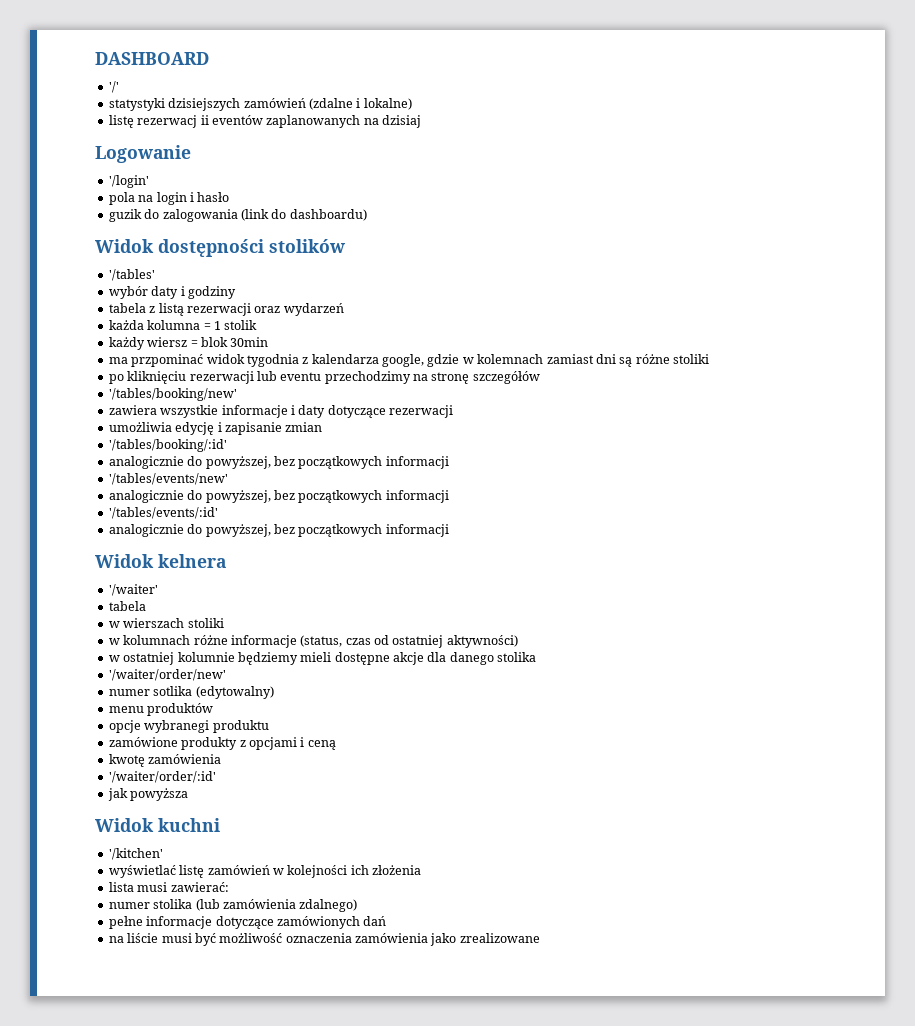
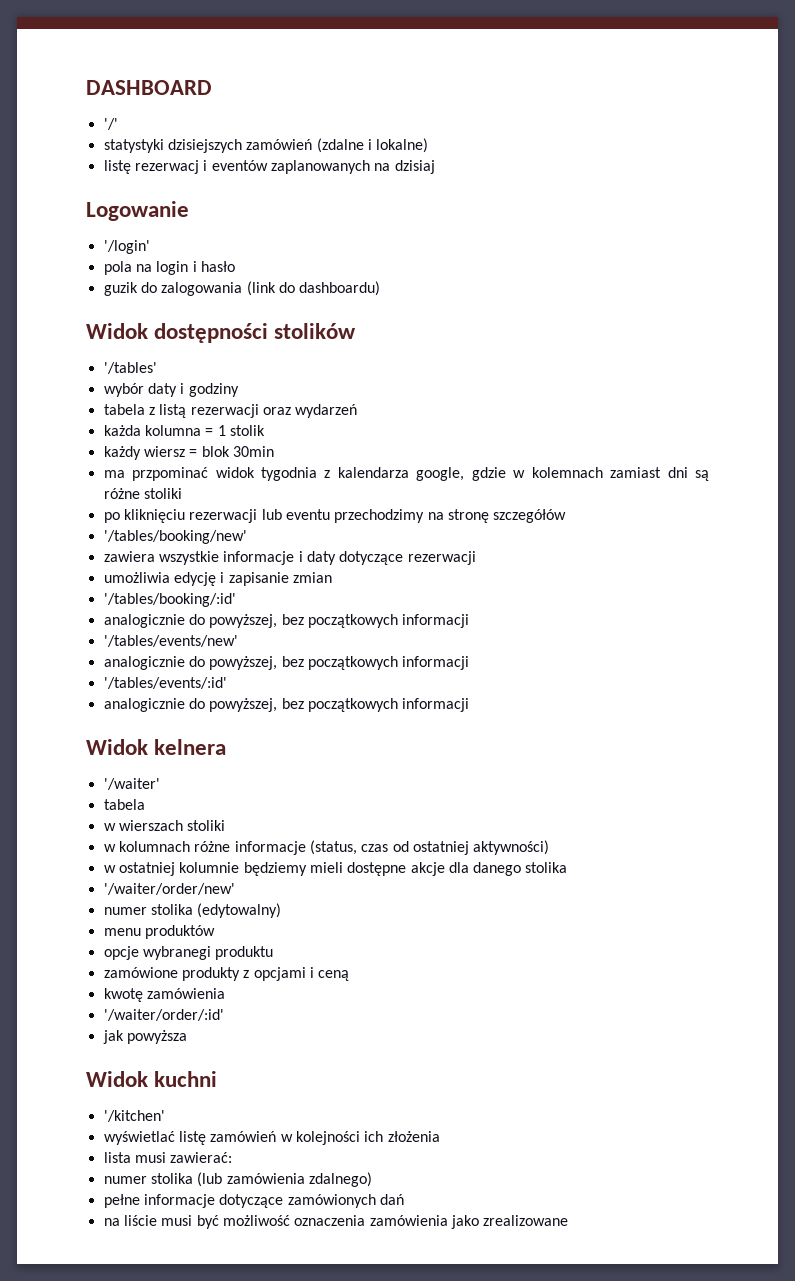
[200,115,209,125] ii -> [203,160,208,171] i
[153,686,193,696] sotlika -> [150,904,193,915] stolika

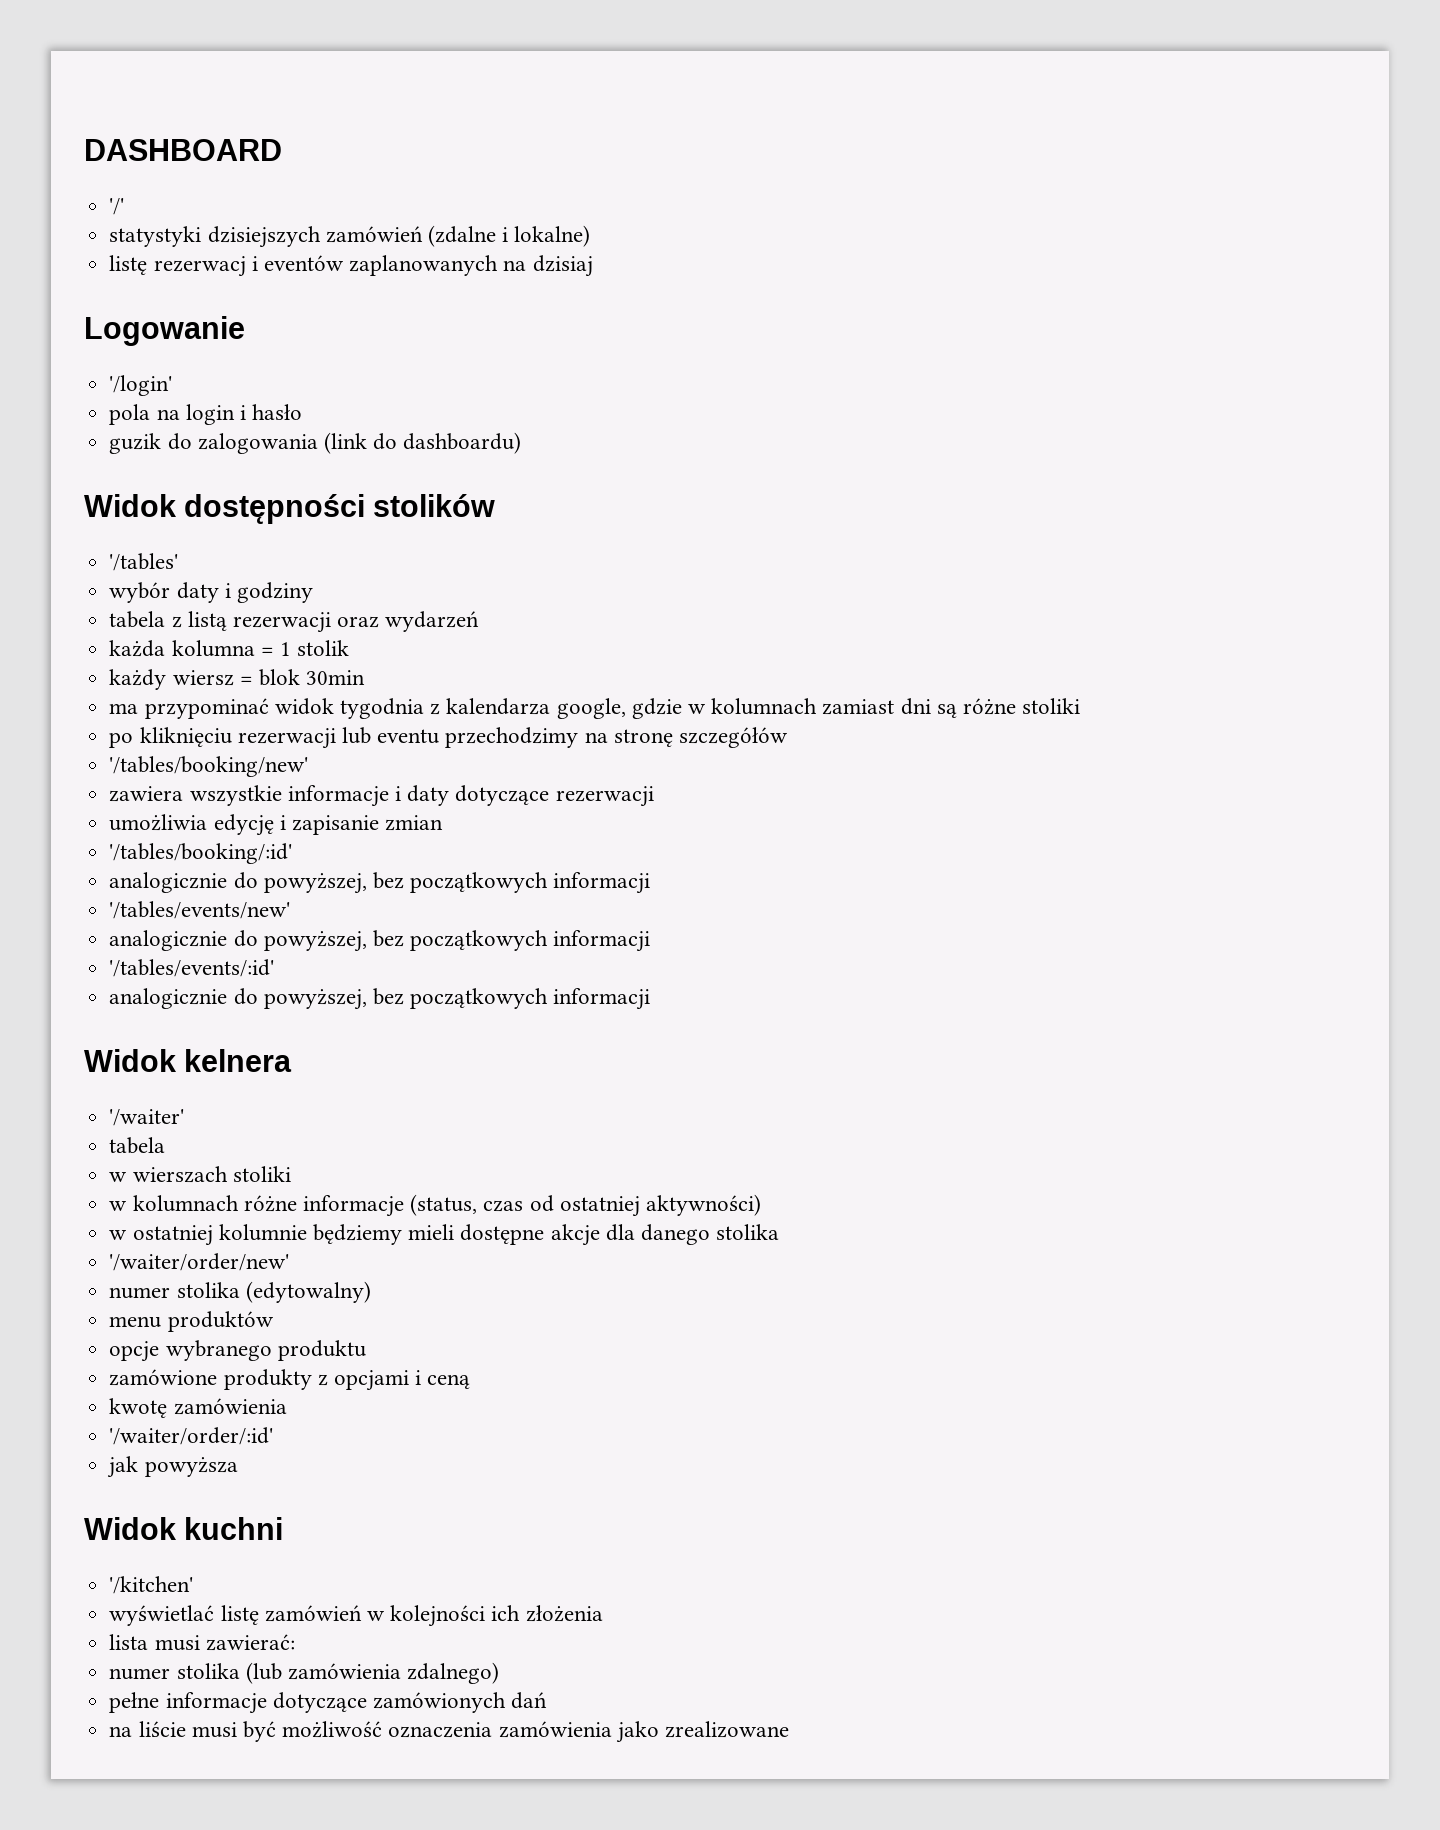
[132,467,209,481] przpominać -> [144,698,269,719] przypominać
[531,467,603,478] kolemnach -> [711,698,818,715] kolumnach
[142,946,211,960] wybranegi -> [165,1340,272,1361] wybranego

